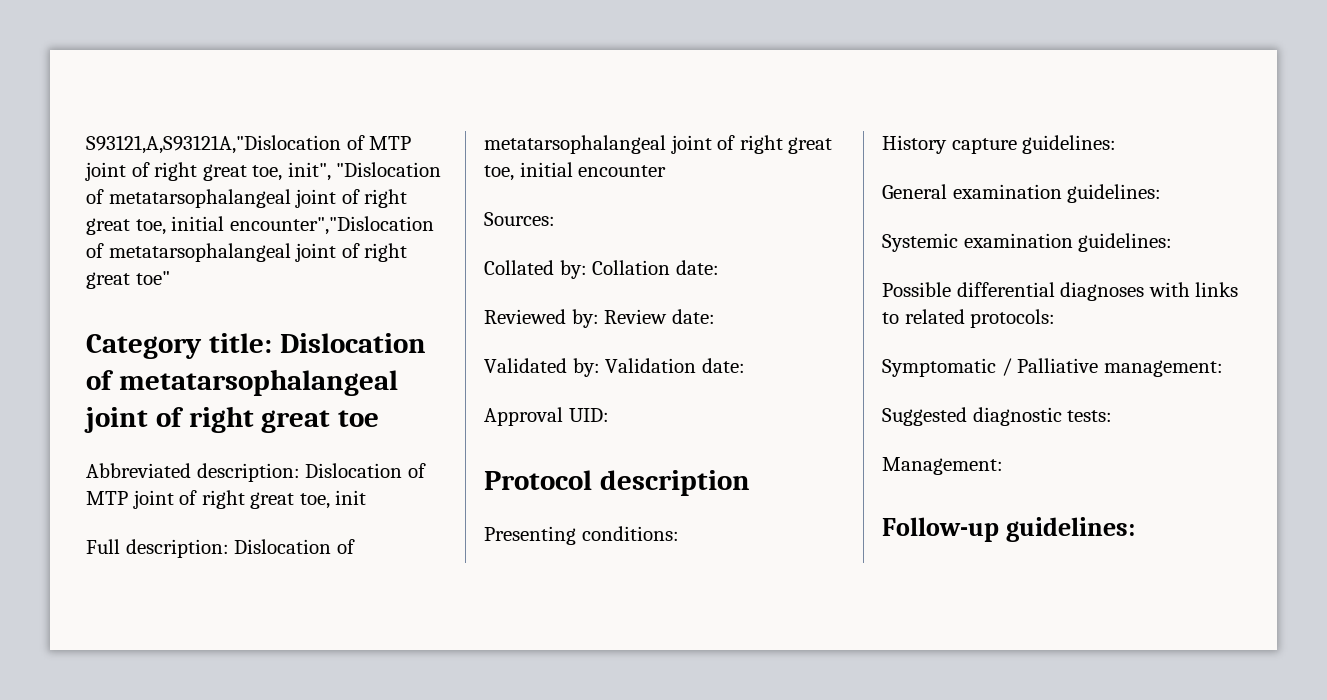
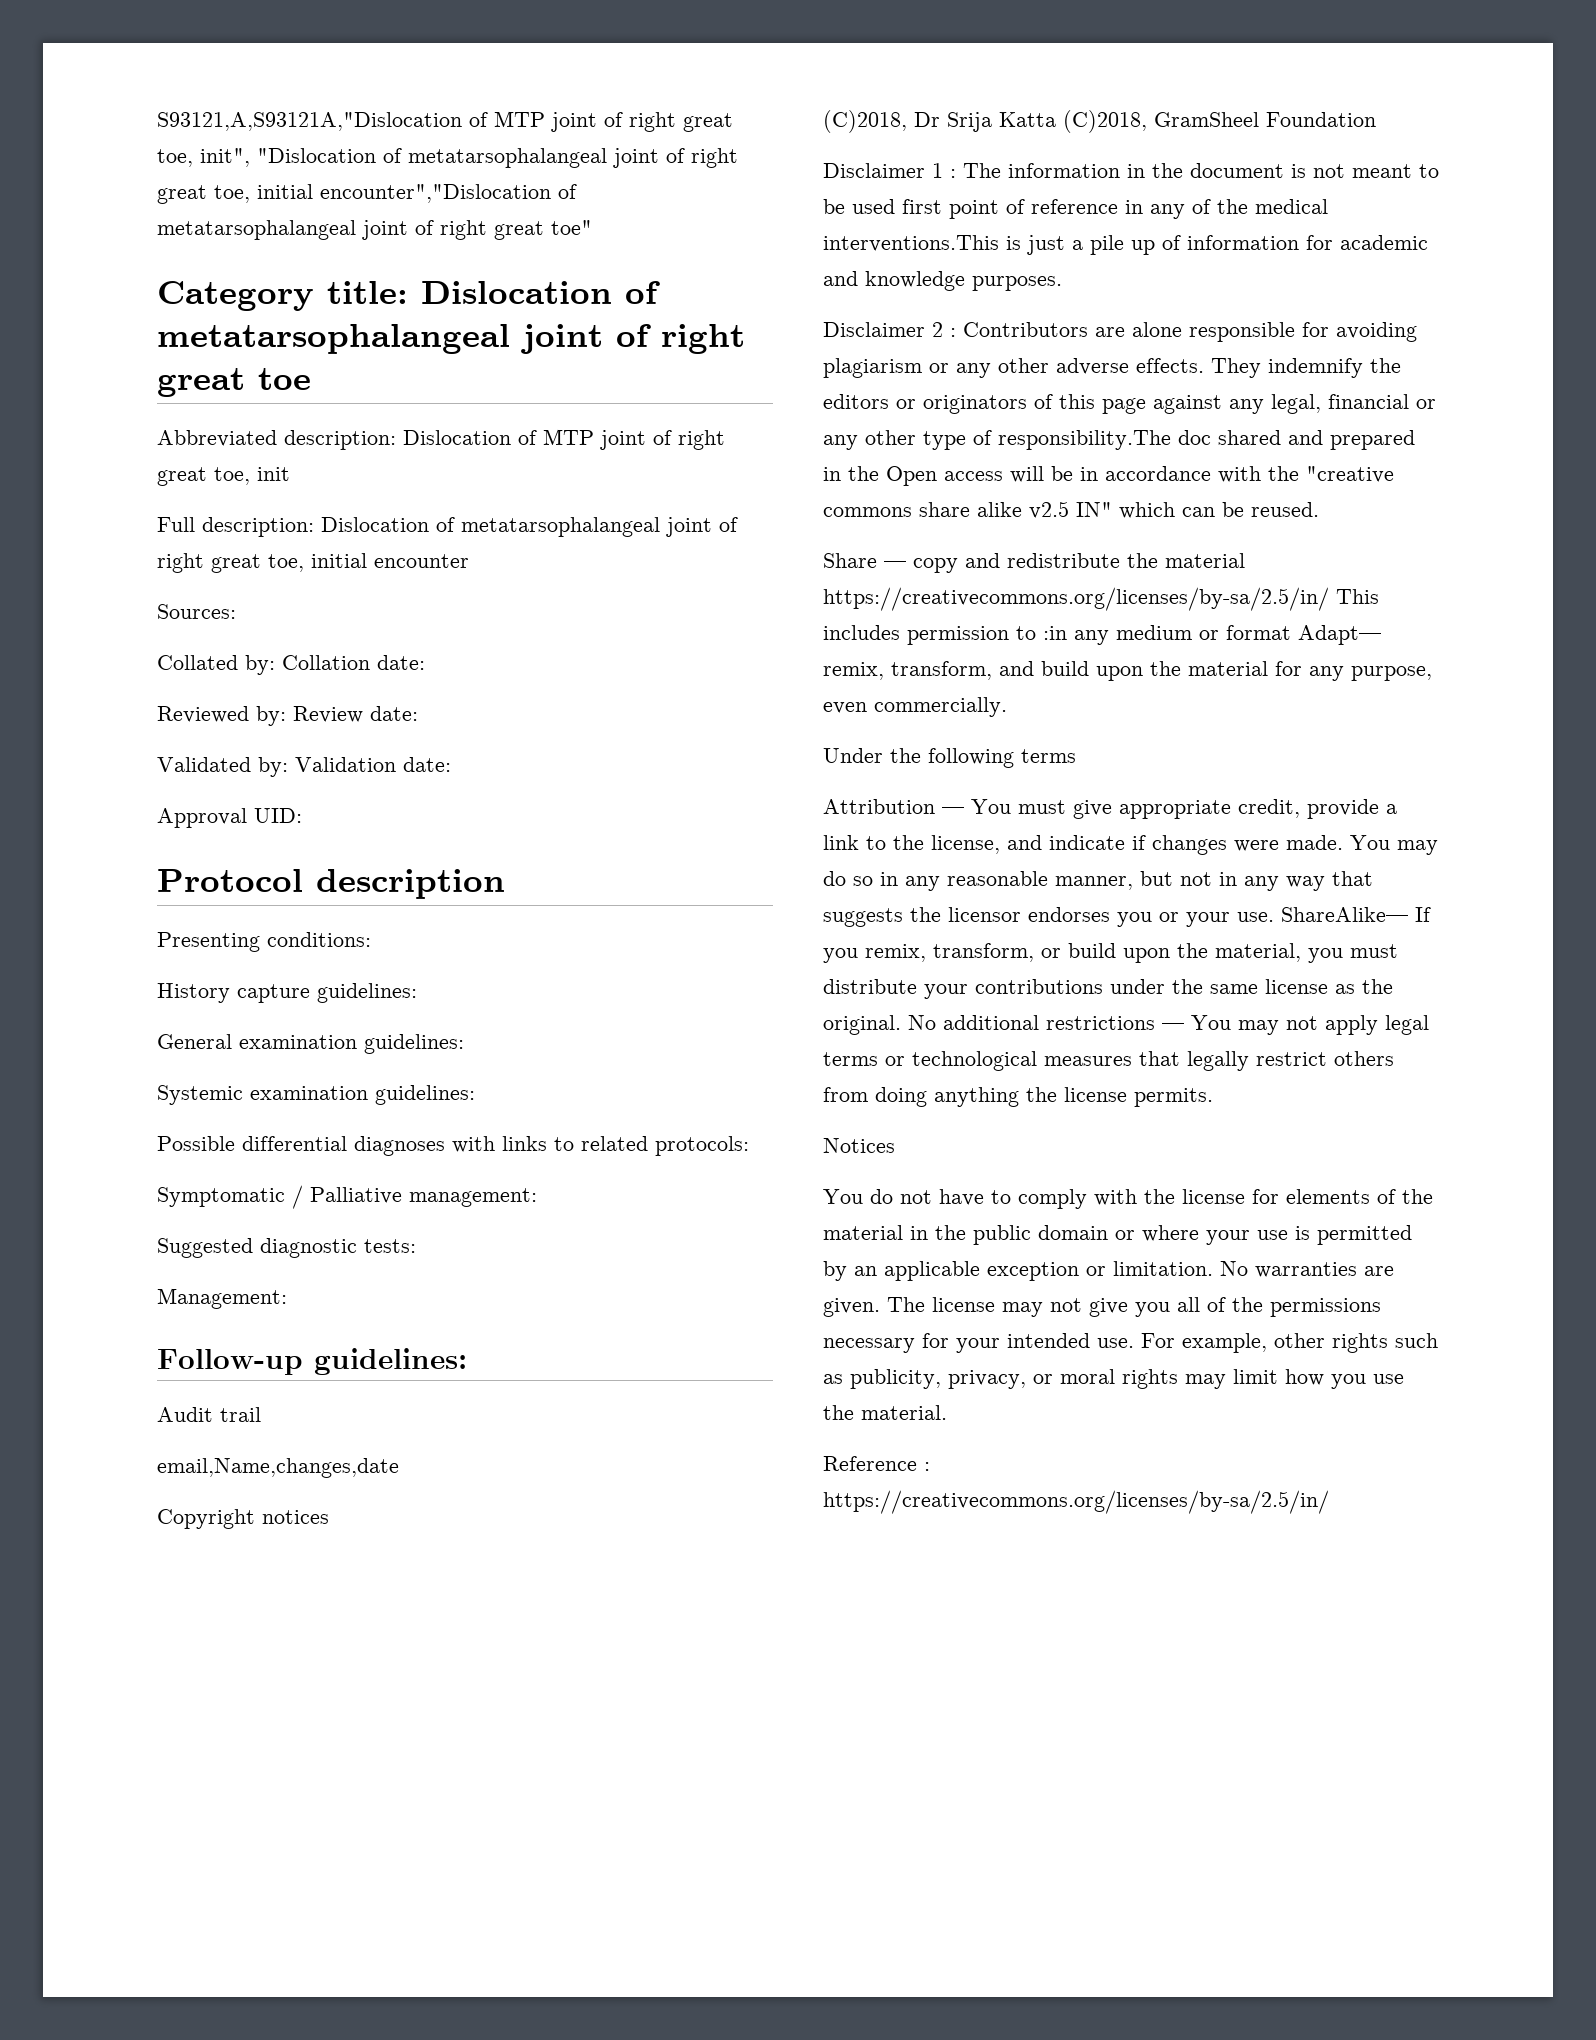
(1135, 529) none -> [157,1407,261,1422] [157,1458,399,1478] [157,1509,329,1529] [823,110,1376,133] [823,163,1439,178] [823,199,1328,219] [823,235,1428,255] [823,271,1062,291] [823,322,1417,342] [823,358,1401,378] [823,394,1436,414] [823,430,1415,450] [823,466,1394,486] [823,501,1319,519] [823,553,1245,573] [823,587,1379,611] [823,625,1381,645] [823,661,1432,681] [823,697,1007,717] [823,748,1076,768] [823,799,1397,819] [823,835,1438,855] [823,871,1373,891] [823,907,1431,927] [823,943,1398,963] [823,979,1393,999] [823,1015,1429,1035] [823,1051,1394,1071] [823,1087,1213,1107] [823,1138,895,1153] [823,1189,1433,1209] [823,1225,1412,1245] [823,1261,1394,1281] [823,1297,1381,1317] [823,1333,1438,1353] [823,1369,1404,1389] [823,1405,947,1420] [823,1456,930,1471] [823,1490,1329,1514] // Audit trail // email,Name,changes,date // Copyright notices // (C)2018, Dr Srija Katta (C)2018, GramSheel Foundation // Disclaimer 1 : The information in the document is not meant to be used first point of reference in any of the medical interventions.This is just a pile up of information for academic and knowledge purposes. // Disclaimer 2 : Contributors are alone responsible for avoiding plagiarism or any other adverse effects. They indemnify the editors or originators of this page against any legal, financial or any other type of responsibility.The doc shared and prepared in the Open access will be in accordance with the "creative commons share alike v2.5 IN" which can be reused. // Share — copy and redistribute the material https://creativecommons.org/licenses/by-sa/2.5/in/ This includes permission to :in any medium or format Adapt— remix, transform, and build upon the material for any purpose, even commercially. // Under the following terms // Attribution — You must give appropriate credit, provide a link to the license, and indicate if changes were made. You may do so in any reasonable manner, but not in any way that suggests the licensor endorses you or your use. ShareAlike— If you remix, transform, or build upon the material, you must distribute your contributions under the same license as the original. No additional restrictions — You may not apply legal terms or technological measures that legally restrict others from doing anything the license permits. // Notices // You do not have to comply with the license for elements of the material in the public domain or where your use is permitted by an applicable exception or limitation. No warranties are given. The license may not give you all of the permissions necessary for your intended use. For example, other rights such as publicity, privacy, or moral rights may limit how you use the material. // Reference : https://creativecommons.org/licenses/by-sa/2.5/in/

